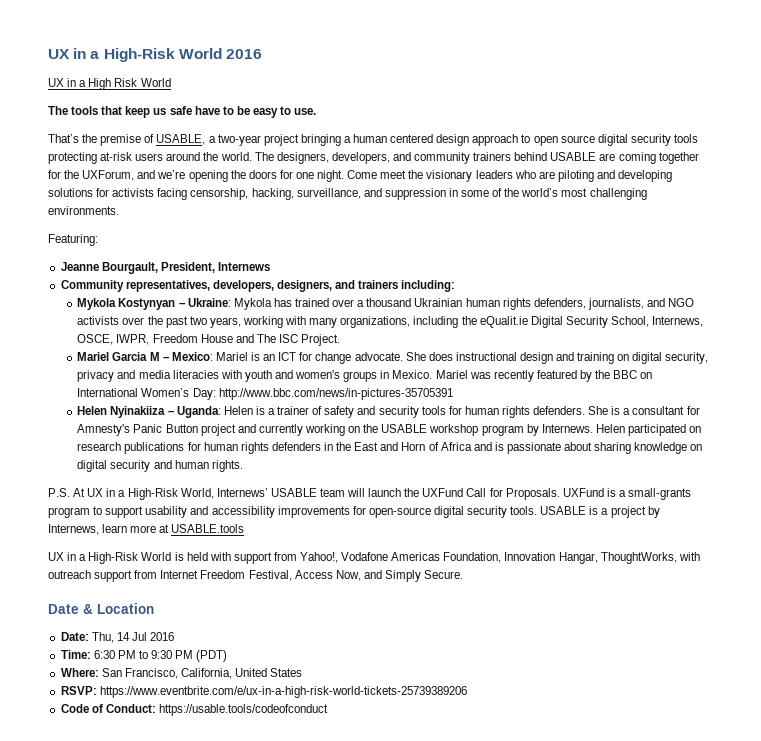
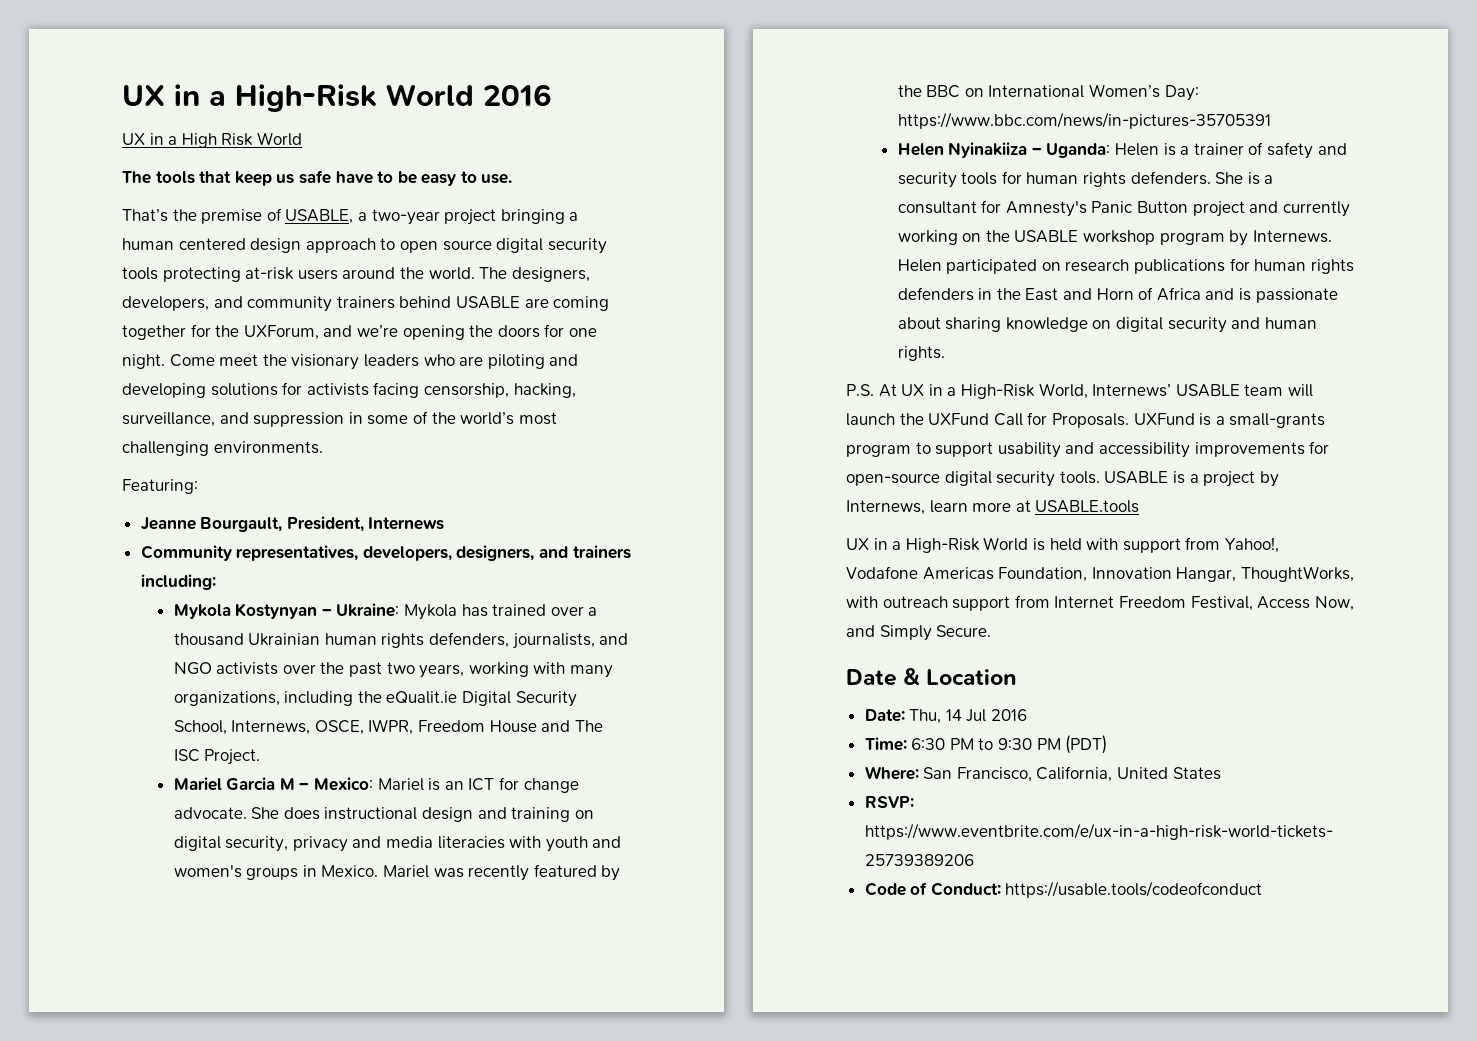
[218,388,453,400] http://www.bbc.com/news/in-pictures-35705391 -> [897,112,1271,129] https://www.bbc.com/news/in-pictures-35705391

